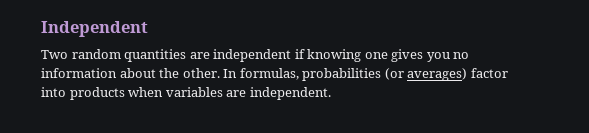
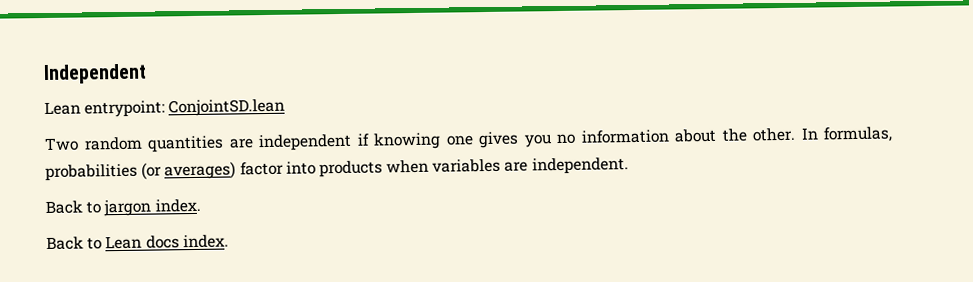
(148, 29) none -> [44,98,286,118] // Lean entrypoint: ConjointSD.lean
(331, 93) none -> [45,198,201,217] [46,234,229,251] // Back to jargon index. // Back to Lean docs index.

